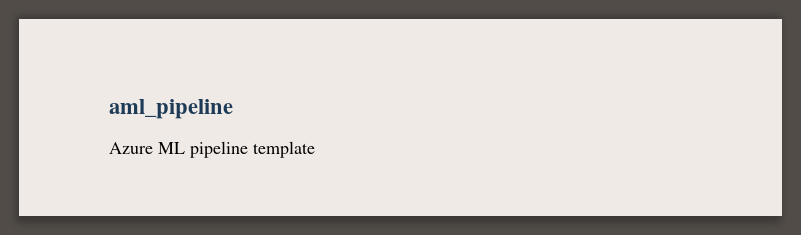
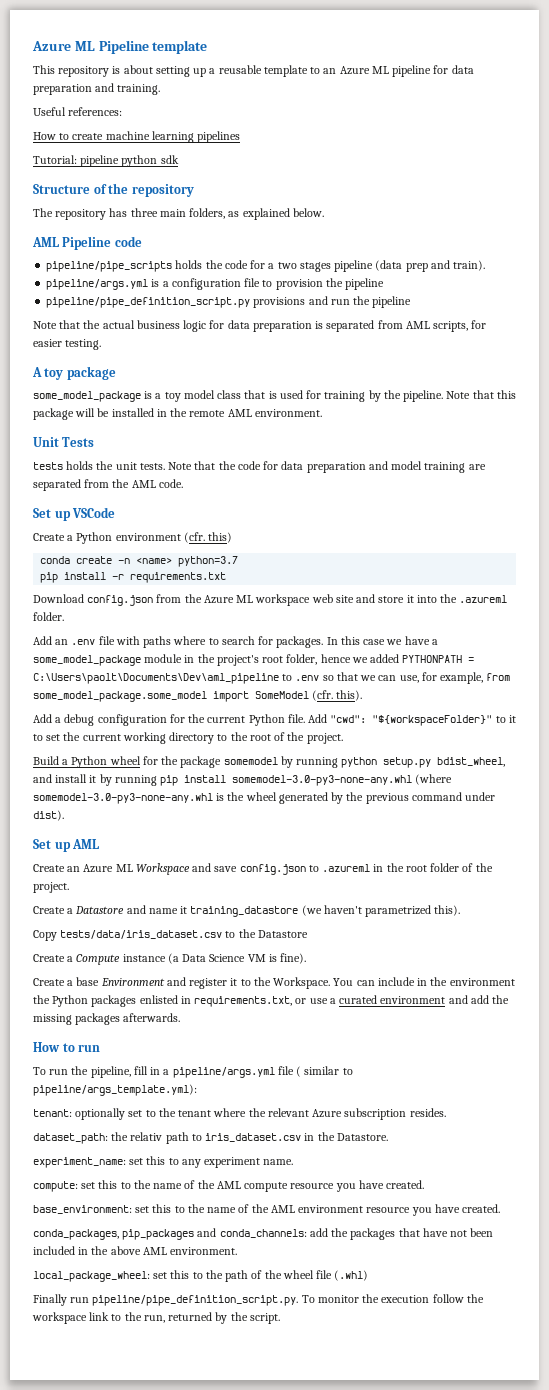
[109,99,233,119] [109,141,315,158] aml_pipeline // Azure ML pipeline template -> [32,40,208,54] [33,65,474,77] [33,83,161,95] [33,107,123,116] [33,131,241,143] [33,155,179,167] [33,183,194,197] [33,208,324,220] [32,236,142,250] [46,260,486,272] [46,278,385,290] [46,296,412,308] [33,320,487,332] [33,339,102,350] [32,366,116,380] [33,390,516,402] [33,408,322,420] [33,437,95,447] [33,461,486,473] [33,479,183,491] [33,507,116,521] [33,532,233,544] [40,556,239,567] [40,572,227,583] [33,594,508,606] [33,612,64,621] [33,636,438,648] [33,654,475,666] [33,672,511,684] [33,690,363,702] [33,714,516,726] [33,732,343,744] [33,756,506,768] [33,774,453,786] [33,792,496,804] [33,810,64,821] [33,839,100,852] [33,863,493,875] [33,882,69,893] [33,905,461,917] [33,929,308,941] [33,953,307,965] [33,977,515,989] [33,995,510,1007] [33,1013,181,1025] [33,1042,101,1052] [33,1066,353,1078] [33,1084,197,1096] [33,1108,446,1120] [33,1132,388,1144] [33,1156,294,1168] [33,1180,425,1192] [33,1204,501,1216] [33,1228,494,1240] [33,1246,238,1255] [33,1270,369,1282] [33,1294,484,1306] [32,1312,280,1324] Azure ML Pipeline template // This repository is about setting up a reusable template to an Azure ML pipeline for data preparation and training. // Useful references: // How to create machine learning pipelines // Tutorial: pipeline python sdk // Structure of the repository // The repository has three main folders, as explained below. // AML Pipeline code // pipeline/pipe_scripts holds the code for a two stages pipeline (data prep and train). // pipeline/args.yml is a configuration file to provision the pipeline // pipeline/pipe_definition_script.py provisions and run the pipeline // Note that the actual business logic for data preparation is separated from AML scripts, for easier testing. // A toy package // some_model_package is a toy model class that is used for training by the pipeline. Note that this package will be installed in the remote AML environment. // Unit Tests // tests holds the unit tests. Note that the code for data preparation and model training are separated from the AML code. // Set up VSCode // Create a Python environment (cfr. this) // conda create -n <name> python=3.7 // pip install -r requirements.txt // Download config.json from the Azure ML workspace web site and store it into the .azureml folder. // Add an .env file with paths where to search for packages. In this case we have a some_model_package module in the project's root folder, hence we added PYTHONPATH = C:\Users\paolt\Documents\Dev\aml_pipeline to .env so that we can use, for example, from some_model_package.some_model import SomeModel (cfr. this). // Add a debug configuration for the current Python file. Add "cwd": "${workspaceFolder}" to it to set the current working directory to the root of the project. // Build a Python wheel for the package somemodel by running python setup.py bdist_wheel, and install it by running pip install somemodel-3.0-py3-none-any.whl (where somemodel-3.0-py3-none-any.whl is the wheel generated by the previous command under dist). // Set up AML // Create an Azure ML Workspace and save config.json to .azureml in the root folder of the project. // Create a Datastore and name it training_datastore (we haven't parametrized this). // Copy tests/data/iris_dataset.csv to the Datastore // Create a Compute instance (a Data Science VM is fine). // Create a base Environment and register it to the Workspace. You can include in the environment the Python packages enlisted in requirements.txt, or use a curated environment and add the missing packages afterwards. // How to run // To run the pipeline, fill in a pipeline/args.yml file ( similar to pipeline/args_template.yml): // tenant: optionally set to the tenant where the relevant Azure subscription resides. // dataset_path: the relativ path to iris_dataset.csv in the Datastore. // experiment_name: set this to any experiment name. // compute: set this to the name of the AML compute resource you have created. // base_environment: set this to the name of the AML environment resource you have created. // conda_packages, pip_packages and conda_channels: add the packages that have not been included in the above AML environment. // local_package_wheel: set this to the path of the wheel file (.whl) // Finally run pipeline/pipe_definition_script.py. To monitor the execution follow the workspace link to the run, returned by the script.

